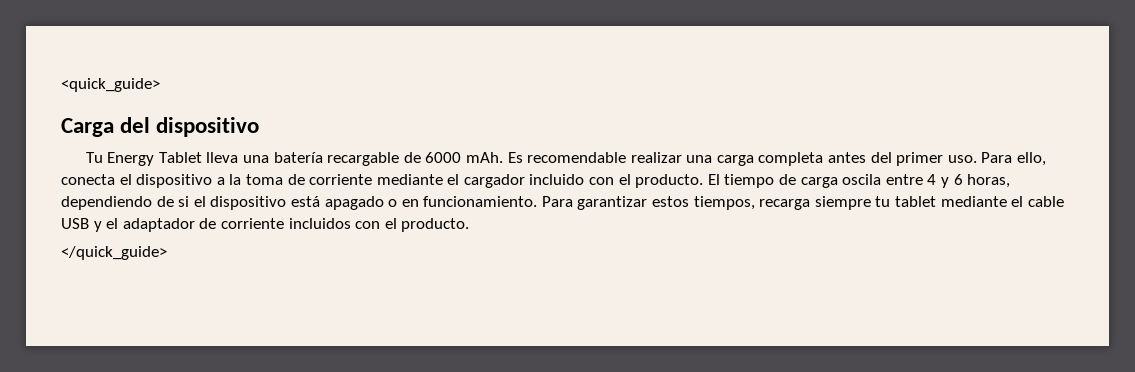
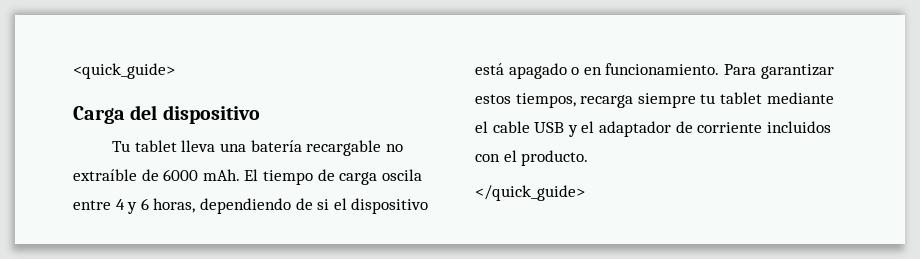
[107,152,202,166] Energy Tablet -> [134,140,177,152] tablet
(400, 159) none -> [385,144,403,152] [73,169,137,181] no extraíble
[507,152,1047,166] [61,174,704,188] Es recomendable realizar una carga completa antes del primer uso. Para ello, conecta el dispositivo a la toma de corriente mediante el cargador incluido con el producto. -> (240, 175) none

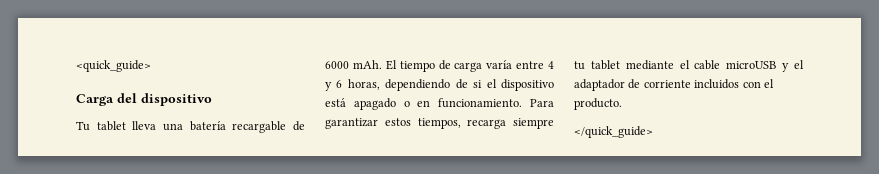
[385,144,403,152] [73,169,137,181] no extraíble -> (287, 127) none
[381,169,422,181] oscila -> [486,60,513,69] varía
[534,122,565,133] USB -> [726,61,777,69] microUSB

